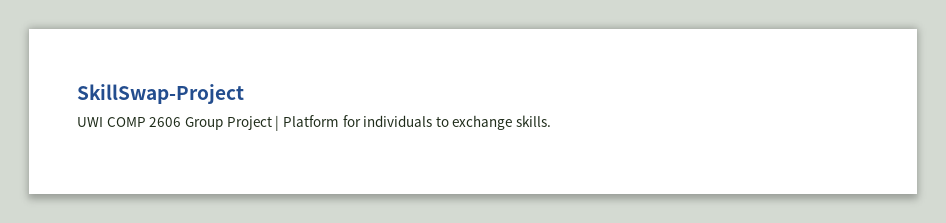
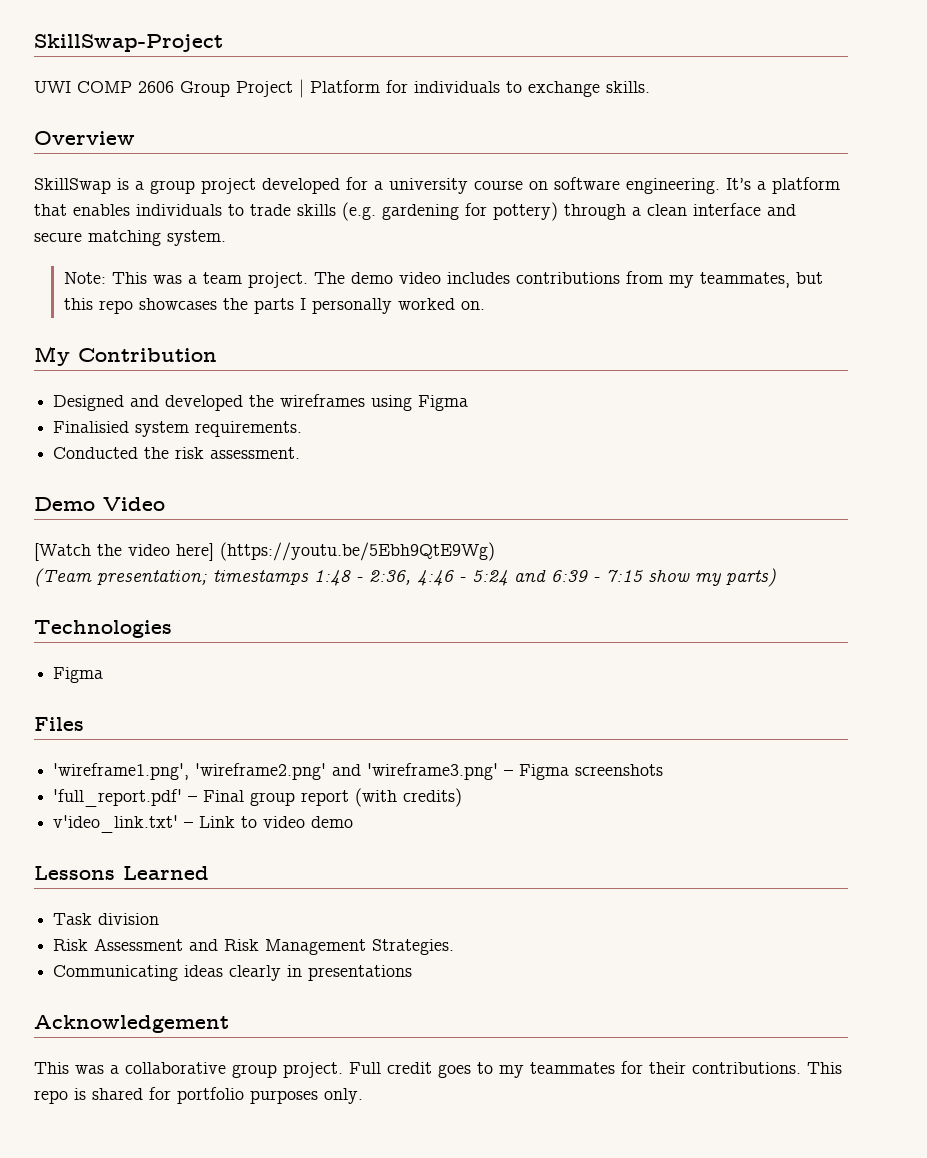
(552, 121) none -> [34,131,135,145] [34,177,840,194] [34,202,796,221] [34,230,226,246] [63,271,823,288] [63,298,485,314] [34,346,217,366] [53,394,469,411] [53,421,303,437] [53,447,301,459] [34,497,165,511] [34,542,495,561] [34,568,776,587] [34,620,172,638] [53,667,104,683] [34,717,84,731] [53,763,664,780] [53,788,463,807] [53,815,354,833] [34,866,209,880] [53,913,160,925] [53,938,455,955] [53,965,413,981] [34,1015,229,1033] [34,1061,842,1078] [34,1087,363,1104] // Overview // SkillSwap is a group project developed for a university course on software engineering. It’s a platform that enables individuals to trade skills (e.g. gardening for pottery) through a clean interface and secure matching system. // Note: This was a team project. The demo video includes contributions from my teammates, but this repo showcases the parts I personally worked on. // My Contribution // Designed and developed the wireframes using Figma // Finalisied system requirements. // Conducted the risk assessment. // Demo Video // [Watch the video here] (https://youtu.be/5Ebh9QtE9Wg) // (Team presentation; timestamps 1:48 - 2:36, 4:46 - 5:24 and 6:39 - 7:15 show my parts) // Technologies // Figma // Files // 'wireframe1.png', 'wireframe2.png' and 'wireframe3.png' – Figma screenshots // 'full_report.pdf' – Final group report (with credits) // v'ideo_link.txt' – Link to video demo // Lessons Learned // Task division // Risk Assessment and Risk Management Strategies. // Communicating ideas clearly in presentations // Acknowledgement // This was a collaborative group project. Full credit goes to my teammates for their contributions. This repo is shared for portfolio purposes only.

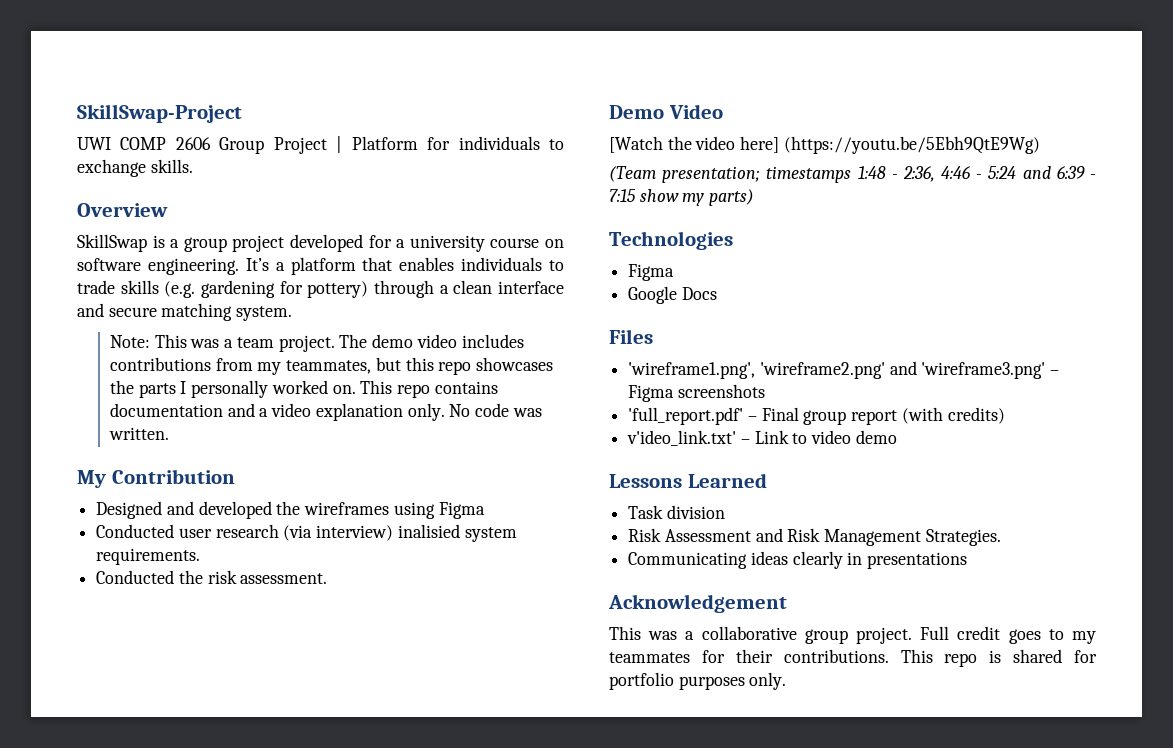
(485, 305) none -> [360,380,498,398] [109,403,542,421] [108,427,169,440] This repo contains documentation and a video explanation only. No code was written.
[53,421,130,433] Finalisied -> [96,524,460,541] Conducted user research (via interview) inalisied
(104, 675) none -> [628,286,717,304] // Google Docs

